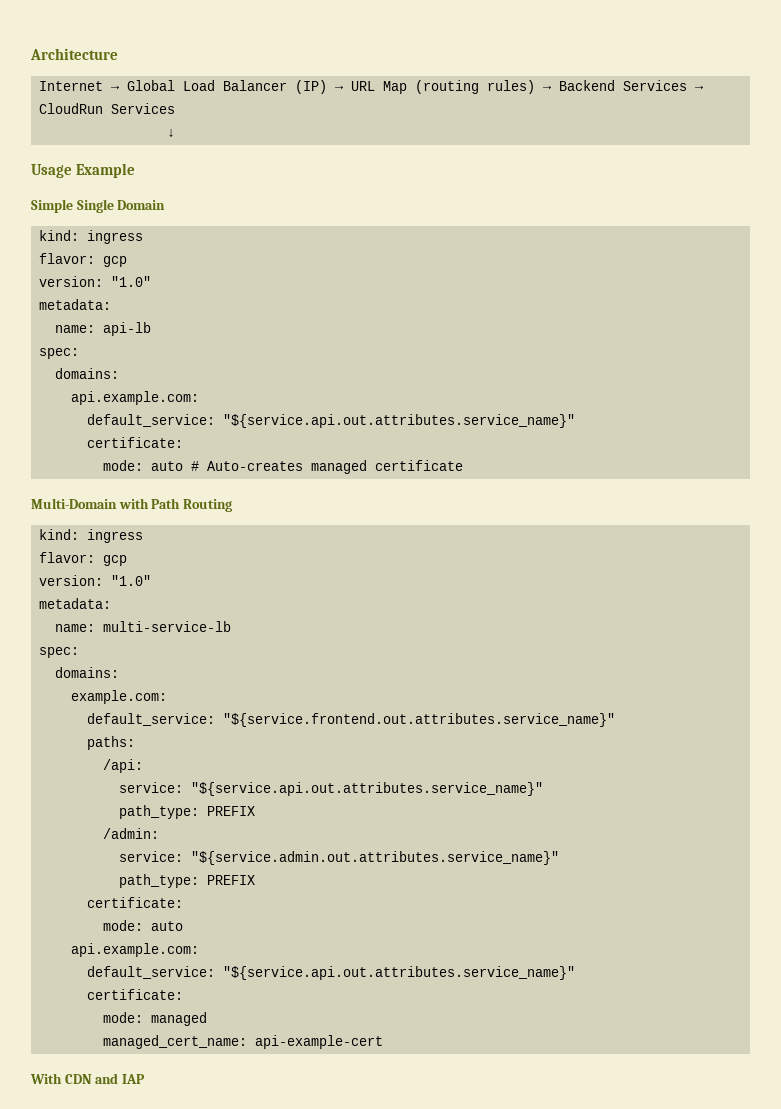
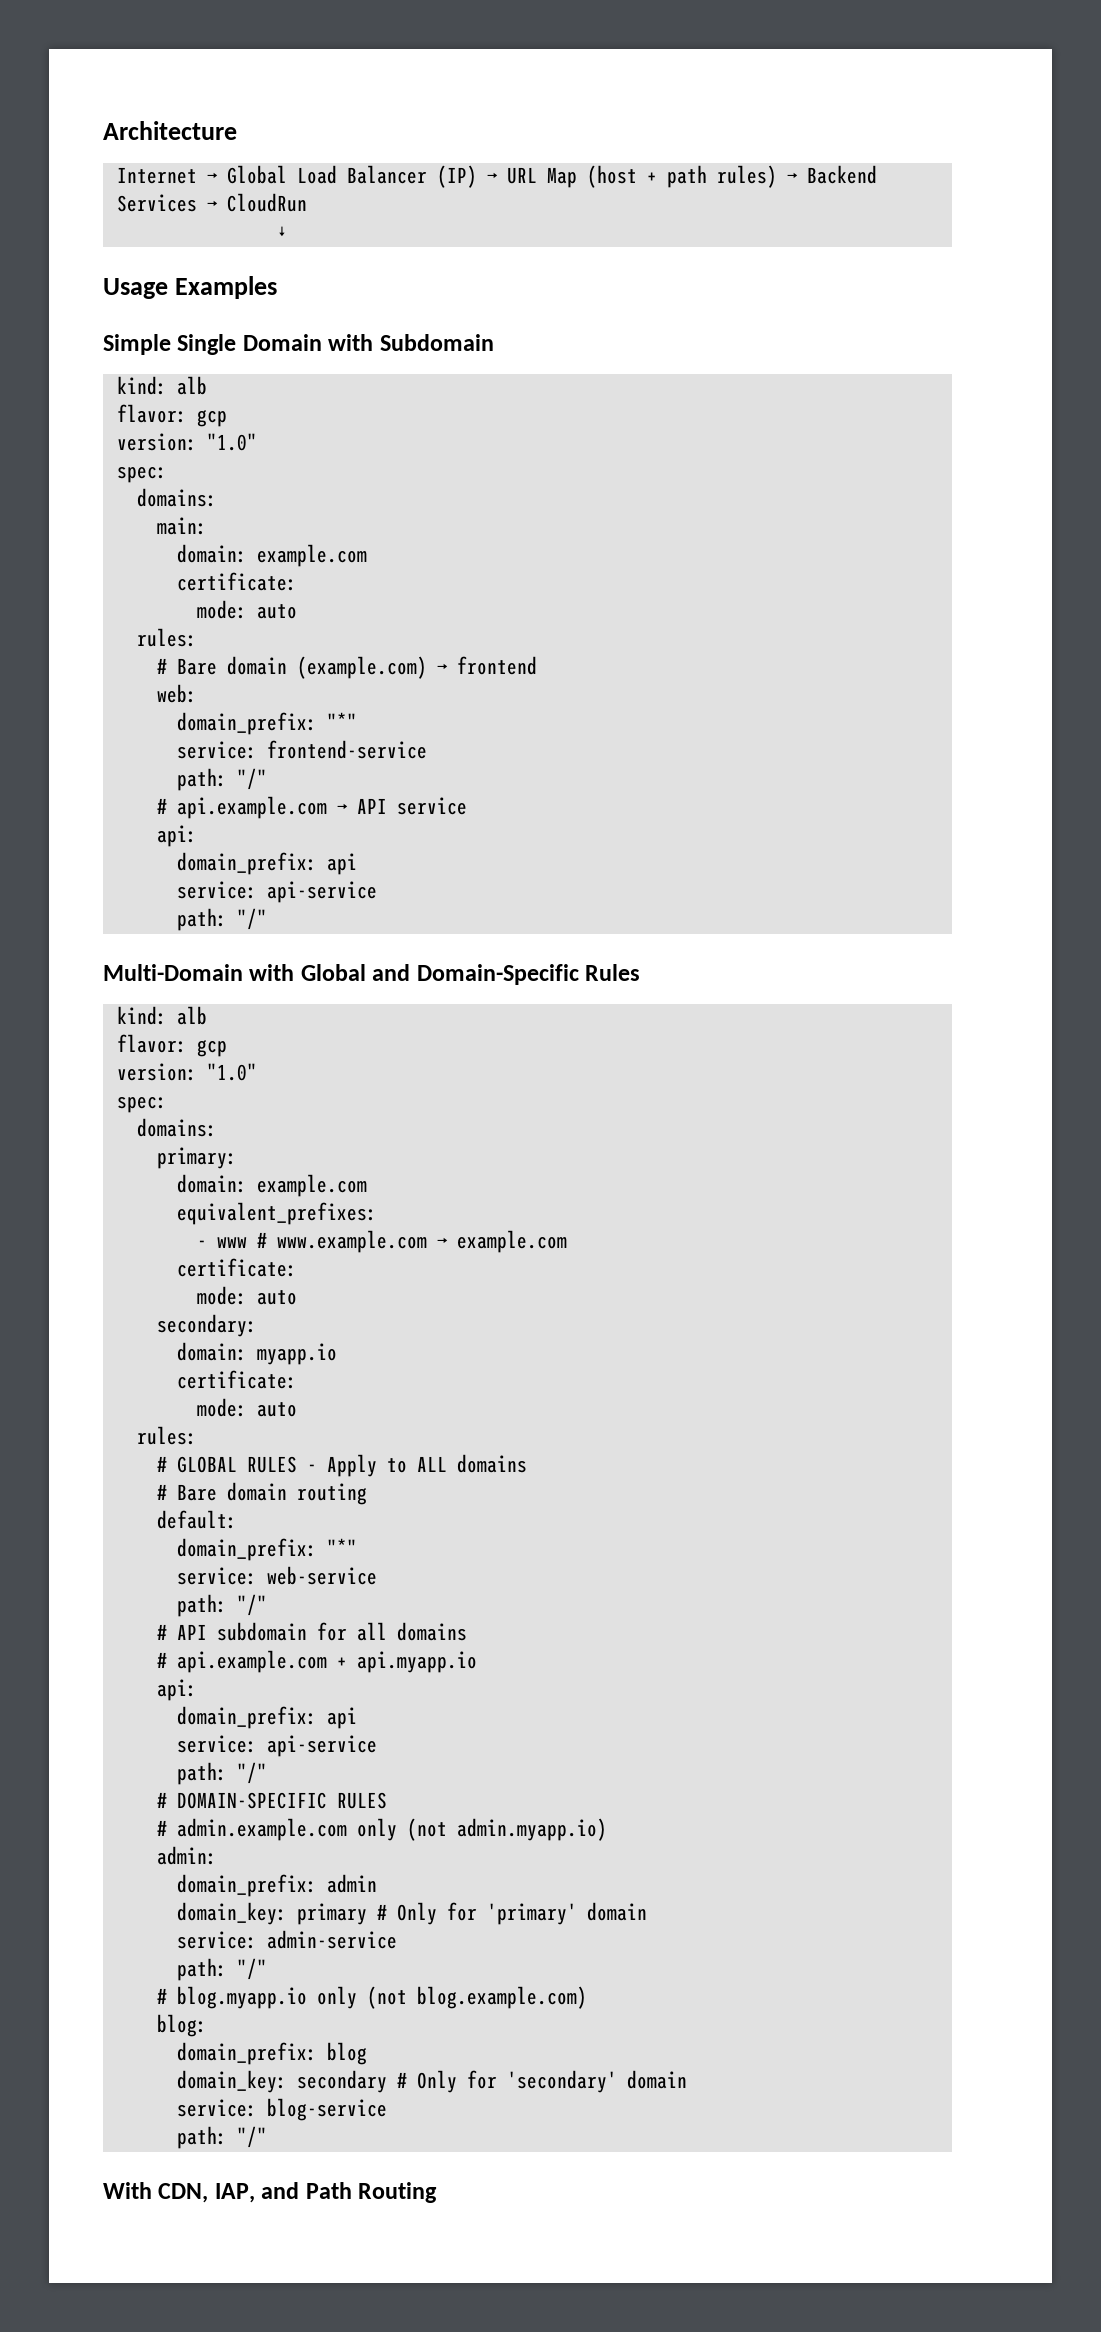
[414,80,479,94] (routing -> [586,165,707,188] (host + path
[110,103,175,114] Services -> (307, 202) none
[75,163,135,178] Example -> [174,276,277,299] Examples
[38,230,143,244] [38,253,127,267] [38,276,151,287] [38,299,111,310] [54,322,151,336] [38,348,79,359] [54,368,119,379] [70,391,199,405] [86,414,575,428] [86,437,183,448] [102,460,463,474] [31,498,232,512] [38,529,143,543] [38,552,127,566] [38,575,151,586] [38,598,111,609] [54,621,231,632] [38,647,79,658] [54,667,119,678] [70,690,167,704] [86,713,615,727] [86,736,135,750] [102,759,143,773] [118,782,543,796] [118,805,255,819] [102,828,159,839] [118,851,559,865] [118,874,255,888] [86,897,183,908] [102,920,183,931] [70,943,199,957] [86,966,575,980] [86,989,183,1000] [102,1012,207,1026] [102,1035,383,1049] [30,1073,145,1084] // kind: ingress // flavor: gcp // version: "1.0" // metadata: // name: api-lb // spec: // domains: // api.example.com: // default_service: "${service.api.out.attributes.service_name}" // certificate: // mode: auto # Auto-creates managed certificate // Multi-Domain with Path Routing // kind: ingress // flavor: gcp // version: "1.0" // metadata: // name: multi-service-lb // spec: // domains: // example.com: // default_service: "${service.frontend.out.attributes.service_name}" // paths: // /api: // service: "${service.api.out.attributes.service_name}" // path_type: PREFIX // /admin: // service: "${service.admin.out.attributes.service_name}" // path_type: PREFIX // certificate: // mode: auto // api.example.com: // default_service: "${service.api.out.attributes.service_name}" // certificate: // mode: managed // managed_cert_name: api-example-cert // With CDN and IAP -> [328,334,494,351] [116,376,207,395] [116,404,227,427] [116,433,257,451] [116,466,167,483] [136,488,217,507] [156,517,207,535] [176,544,367,567] [176,572,297,591] [196,600,297,619] [136,628,197,647] [156,656,537,679] [156,684,197,703] [176,712,357,735] [176,740,427,759] [176,768,267,791] [156,796,467,819] [156,825,197,847] [176,852,357,875] [176,881,377,903] [176,908,267,931] [103,964,641,985] [116,1006,207,1025] [116,1034,227,1057] [116,1063,257,1081] [116,1096,167,1113] [136,1118,217,1137] [156,1147,237,1169] [176,1174,367,1197] [176,1202,377,1225] [196,1230,567,1253] [176,1258,297,1277] [196,1286,297,1305] [156,1314,257,1337] [176,1342,337,1365] [176,1370,297,1389] [196,1398,297,1417] [136,1426,197,1445] [156,1454,527,1477] [156,1482,367,1505] [156,1510,237,1529] [176,1538,357,1561] [176,1566,377,1585] [176,1594,267,1617] [156,1622,467,1641] [156,1650,477,1673] [156,1679,197,1701] [176,1706,357,1729] [176,1735,377,1757] [176,1762,267,1785] [156,1792,387,1809] [156,1818,607,1841] [156,1846,217,1865] [176,1874,377,1897] [176,1902,647,1925] [176,1930,397,1949] [176,1958,267,1981] [156,1986,587,2009] [156,2014,207,2037] [176,2042,367,2065] [176,2070,687,2093] [176,2098,387,2121] [176,2126,267,2149] [103,2182,438,2203] with Subdomain // kind: alb // flavor: gcp // version: "1.0" // spec: // domains: // main: // domain: example.com // certificate: // mode: auto // rules: // # Bare domain (example.com) → frontend // web: // domain_prefix: "*" // service: frontend-service // path: "/" // # api.example.com → API service // api: // domain_prefix: api // service: api-service // path: "/" // Multi-Domain with Global and Domain-Specific Rules // kind: alb // flavor: gcp // version: "1.0" // spec: // domains: // primary: // domain: example.com // equivalent_prefixes: // - www # www.example.com → example.com // certificate: // mode: auto // secondary: // domain: myapp.io // certificate: // mode: auto // rules: // # GLOBAL RULES - Apply to ALL domains // # Bare domain routing // default: // domain_prefix: "*" // service: web-service // path: "/" // # API subdomain for all domains // # api.example.com + api.myapp.io // api: // domain_prefix: api // service: api-service // path: "/" // # DOMAIN-SPECIFIC RULES // # admin.example.com only (not admin.myapp.io) // admin: // domain_prefix: admin // domain_key: primary # Only for 'primary' domain // service: admin-service // path: "/" // # blog.myapp.io only (not blog.example.com) // blog: // domain_prefix: blog // domain_key: secondary # Only for 'secondary' domain // service: blog-service // path: "/" // With CDN, IAP, and Path Routing

